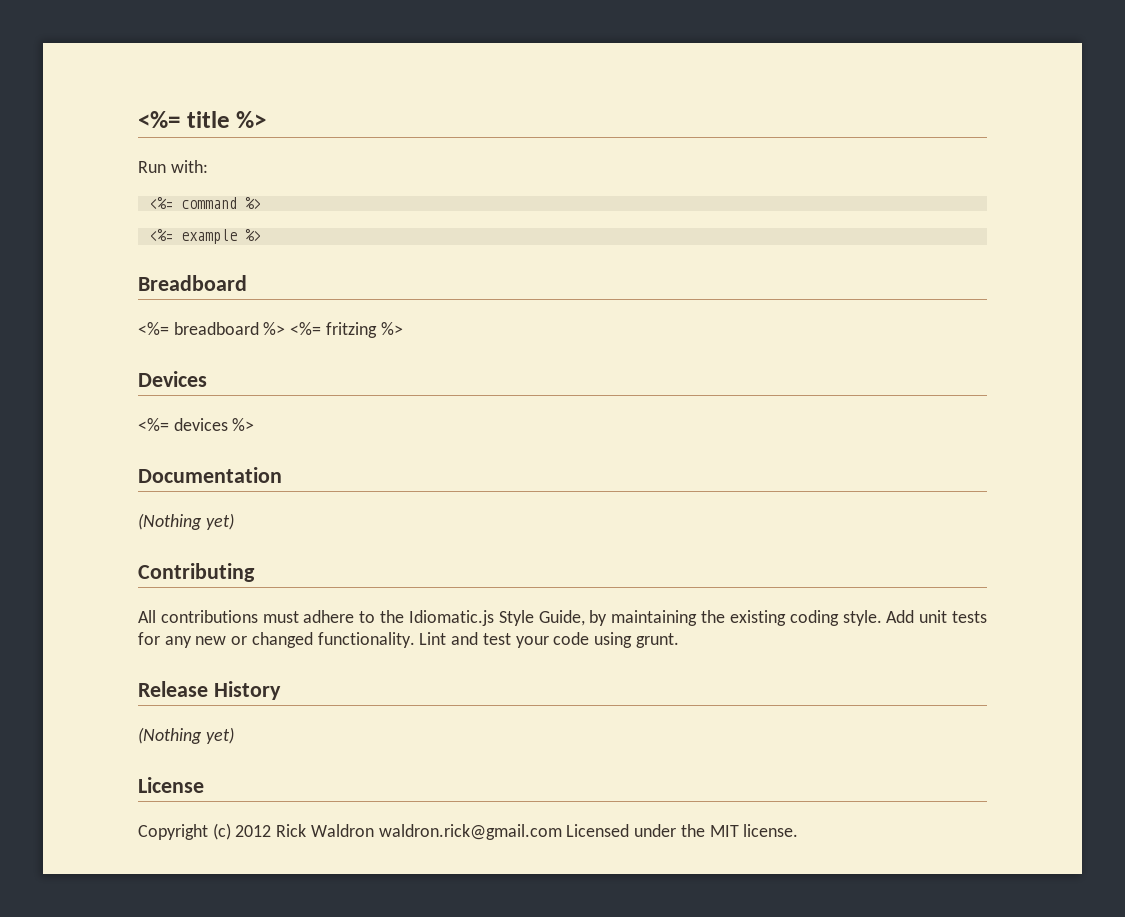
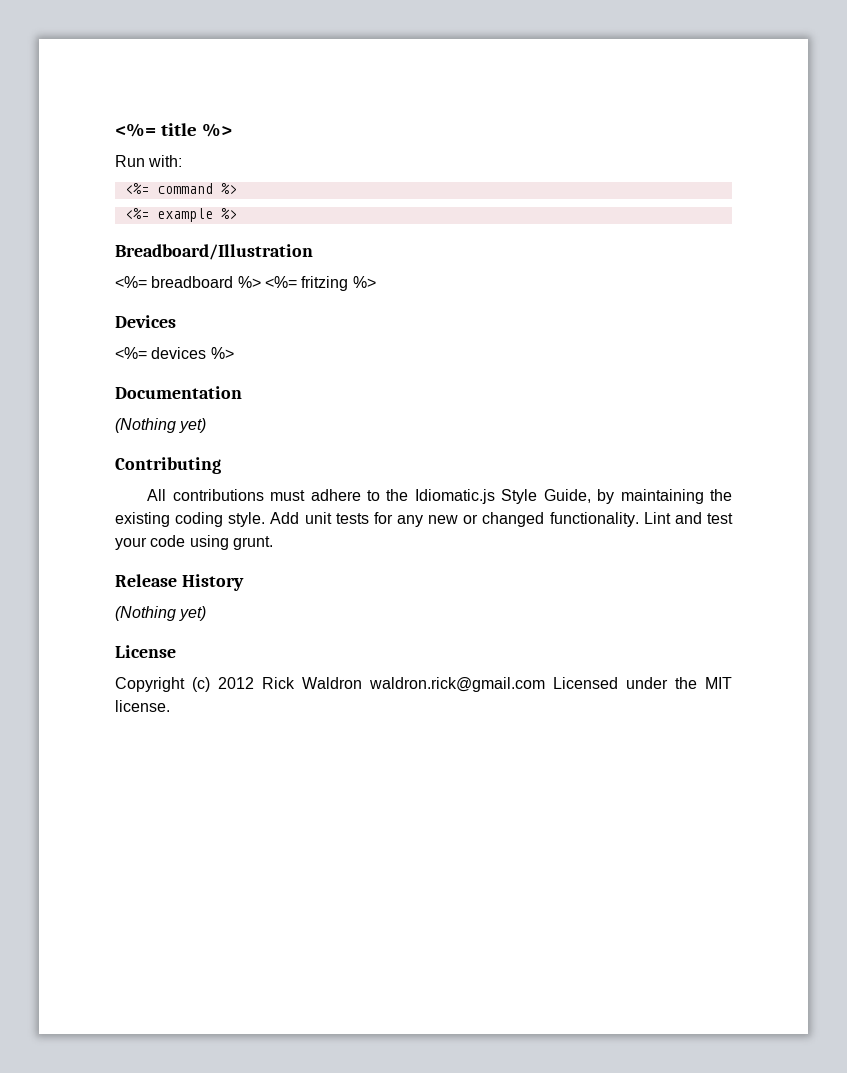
[138,275,247,291] Breadboard -> [115,244,313,260] Breadboard/Illustration

